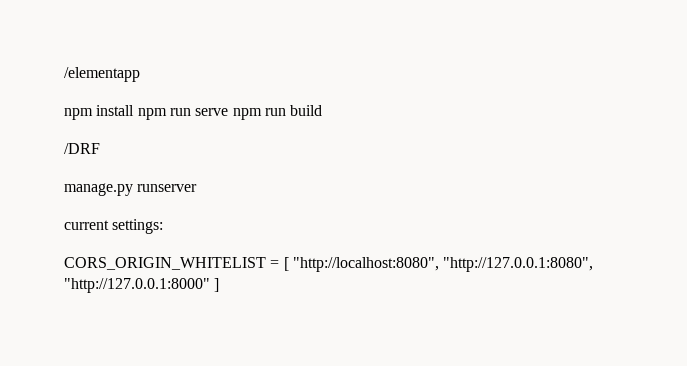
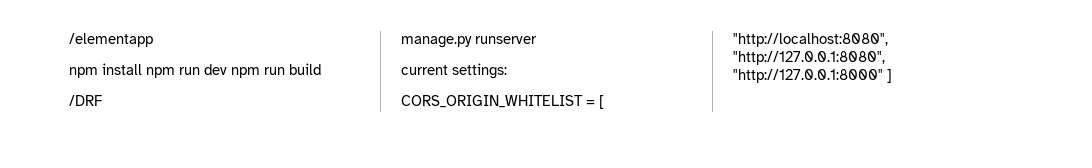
[195,108,229,116] serve -> [204,64,227,75] dev

